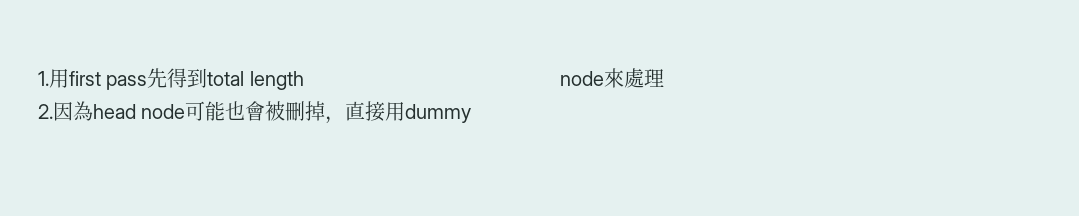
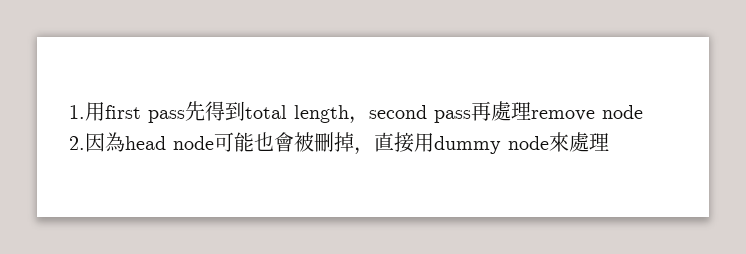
(304, 80) none -> [349,101,643,124] ，second pass再處理remove node

